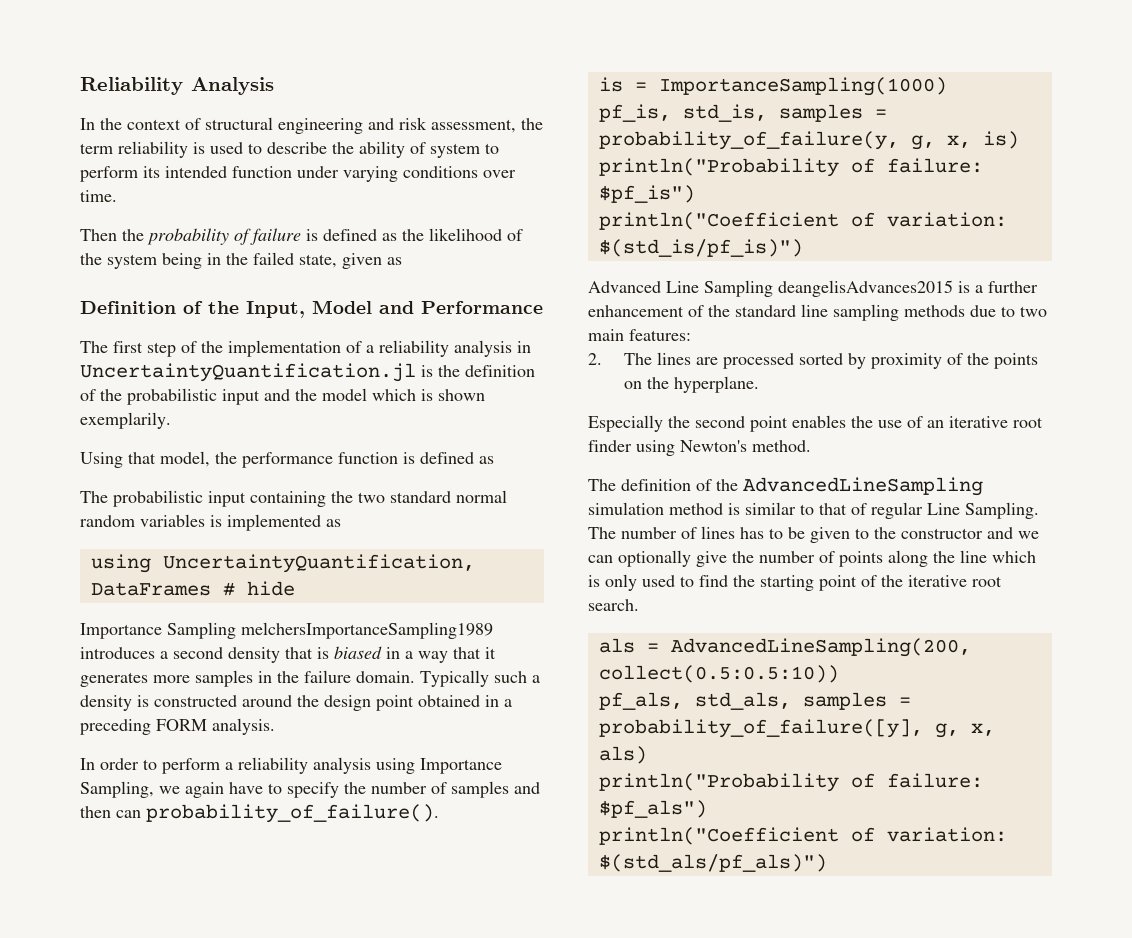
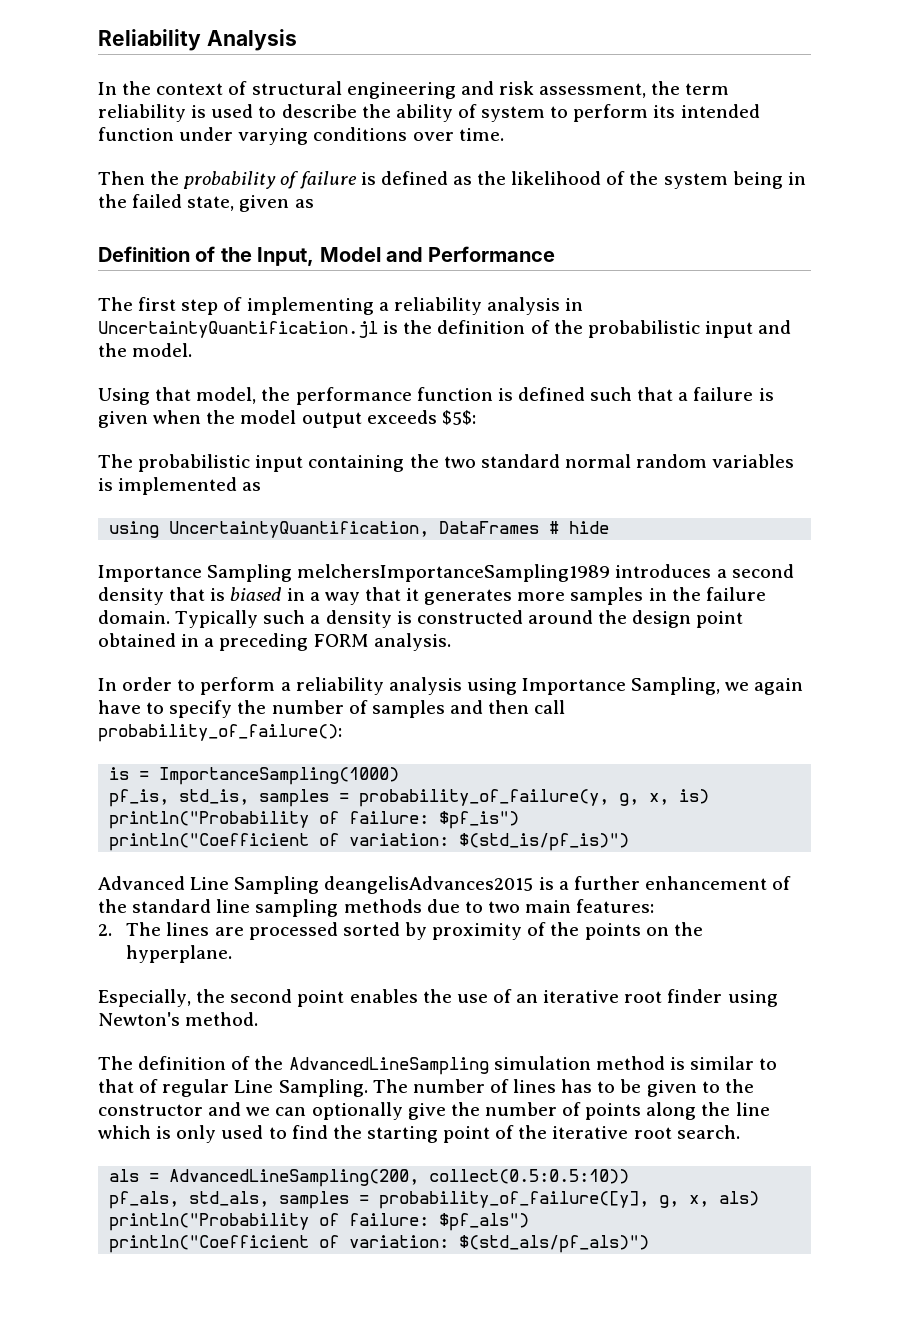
[201,340,362,357] the implementation of -> [246,297,374,315] implementing
[322,388,485,401] [80,412,171,429] model which is shown exemplarily. -> [132,343,193,357] model.
[479,456,494,464] as -> [590,387,774,401] [98,410,476,428] such that a failure is given when the model output exceeds $5$:
[116,804,439,823] can probability_of_failure(). -> [534,700,566,714] [98,724,342,742] call probability_of_failure():
[588,415,663,432] Especially -> [98,989,191,1007] Especially,

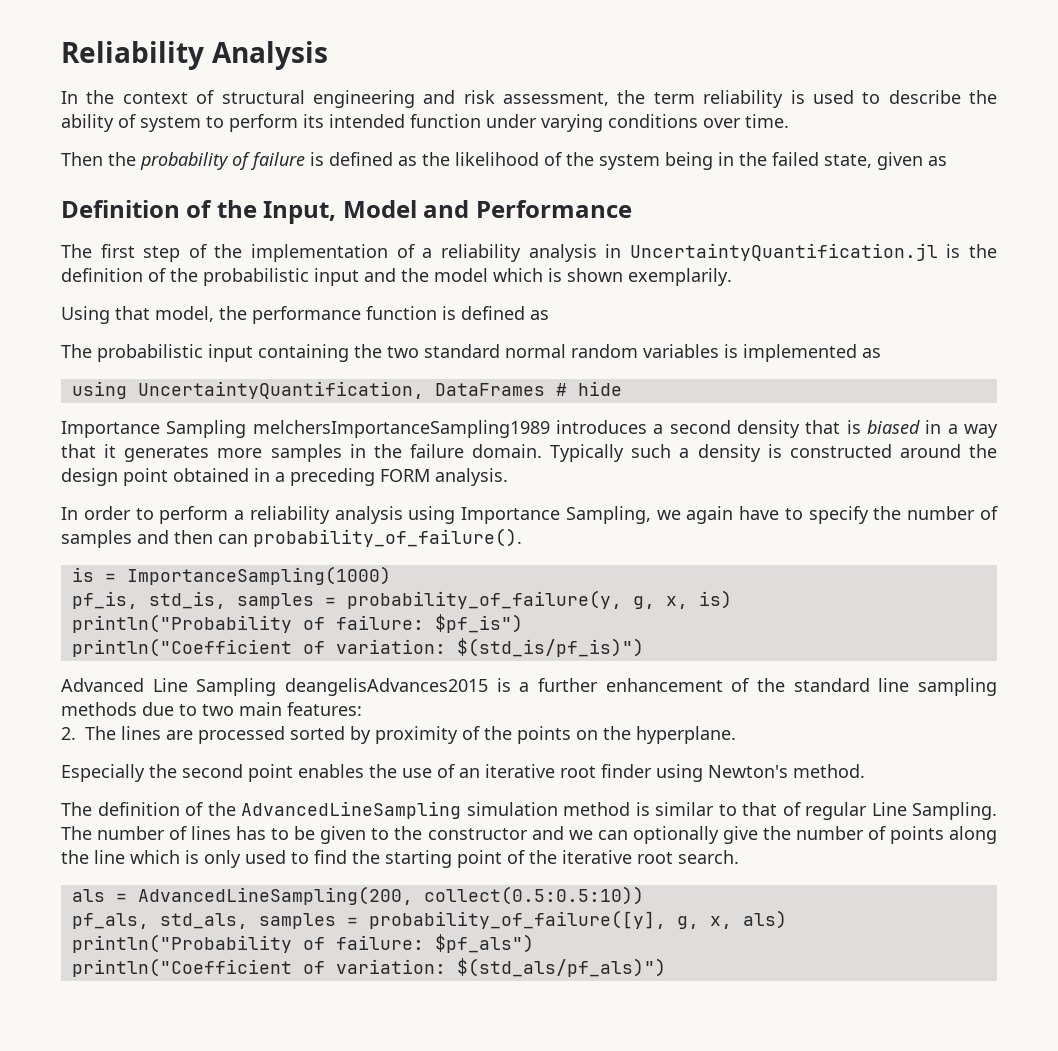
[246,297,374,315] implementing -> [214,244,415,262] the implementation of
[132,343,193,357] model. -> [434,268,732,286] model which is shown exemplarily.
[590,387,774,401] [98,410,476,428] such that a failure is given when the model output exceeds $5$: -> [530,310,549,320] as
[534,700,566,714] [98,724,342,742] call probability_of_failure(): -> [218,528,522,547] can probability_of_failure().
[98,989,191,1007] Especially, -> [61,764,145,782] Especially

